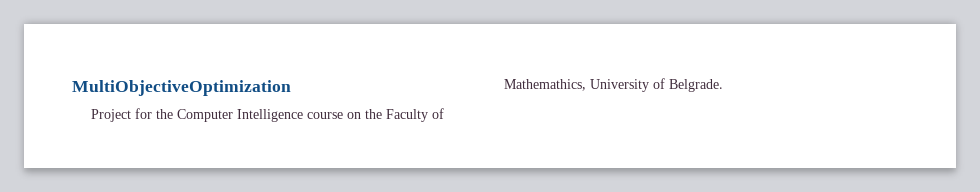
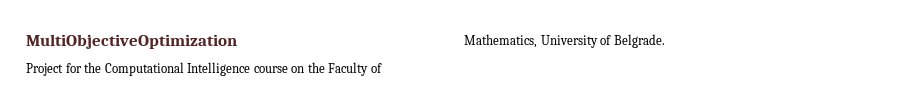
[176,109,233,122] Computer -> [104,62,184,76] Computational
[504,79,586,91] Mathemathics, -> [464,34,537,48] Mathematics,

